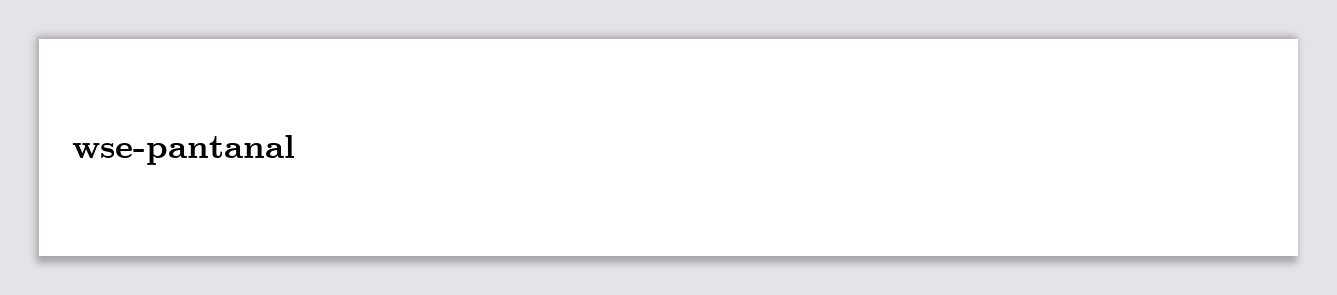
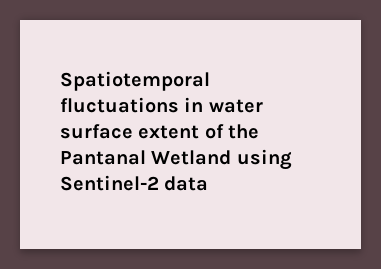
[72,135,295,165] wse-pantanal -> [60,71,210,91] [60,97,263,113] [60,124,260,139] [60,149,292,170] [60,175,209,191] Spatiotemporal fluctuations in water surface extent of the Pantanal Wetland using Sentinel-2 data

